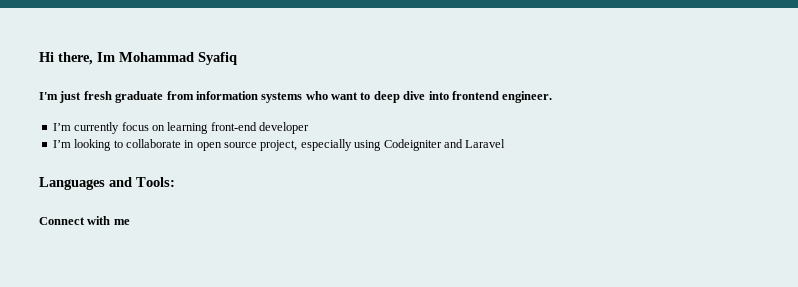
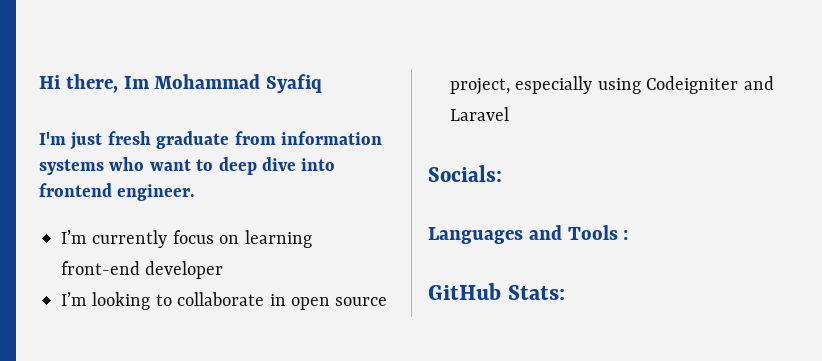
(506, 143) none -> [428,165,502,182] // Socials:
[136,177,175,187] [39,216,130,225] Tools: // Connect with me -> [567,225,629,240] [428,283,565,300] Tools : // GitHub Stats:

